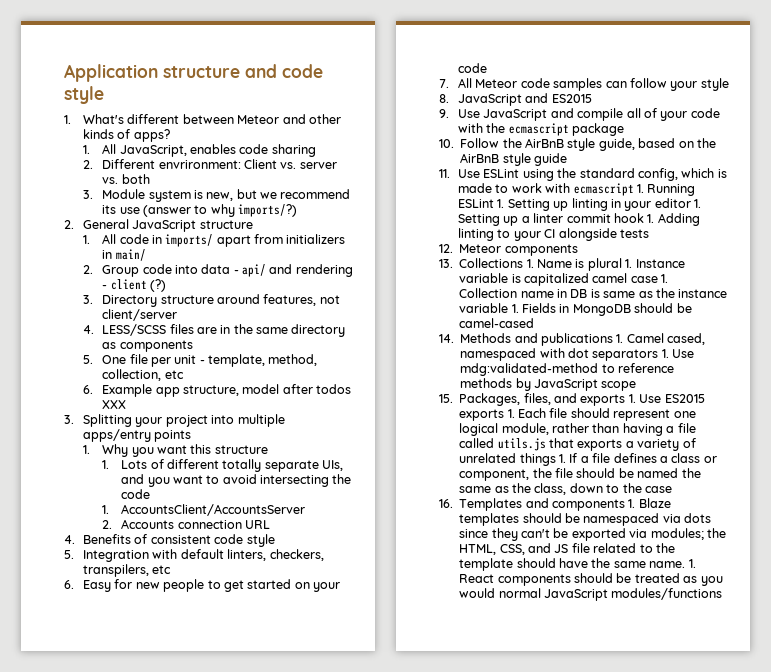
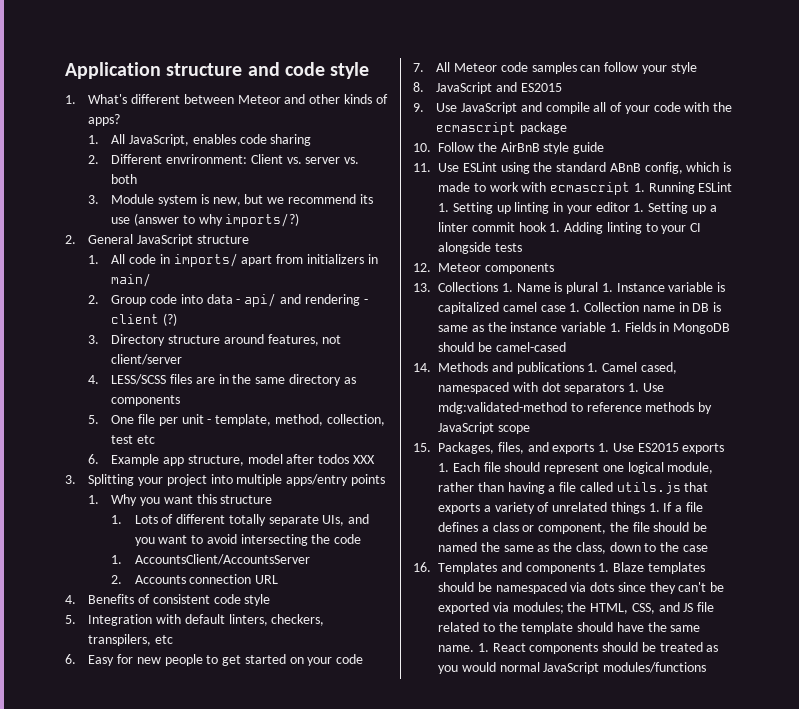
(162, 375) none -> [111,435,134,444] test
[598,138,716,151] [460,153,531,166] guide, based on the AirBnB style -> (570, 148) none
(635, 173) none -> [609,163,641,172] ABnB

